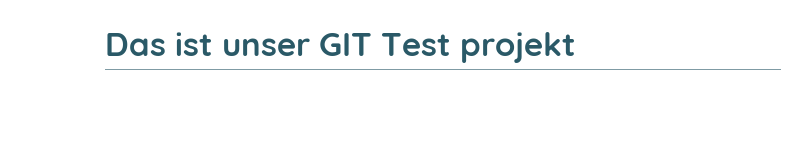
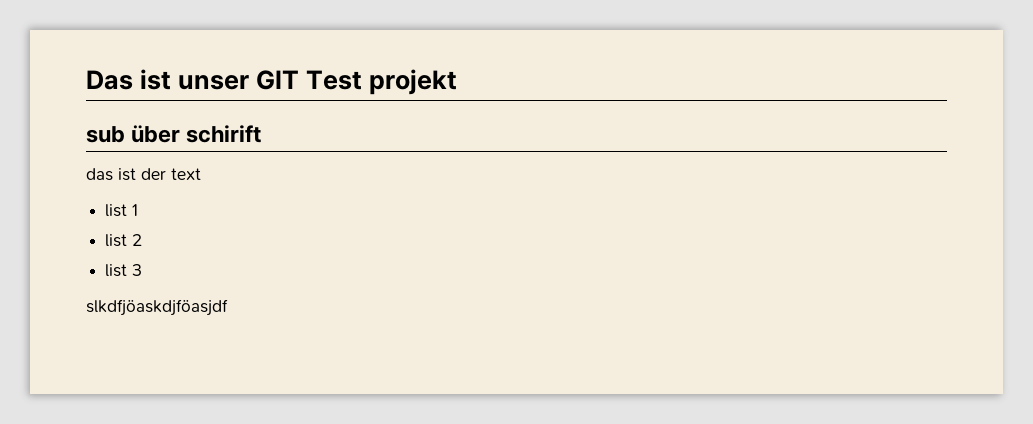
(576, 47) none -> [86,125,262,143] [86,168,201,181] [105,204,139,217] [105,234,143,247] [105,264,143,277] [86,299,228,316] // sub über schirift // das ist der text // list 1 // list 2 // list 3 // slkdfjöaskdjföasjdf

